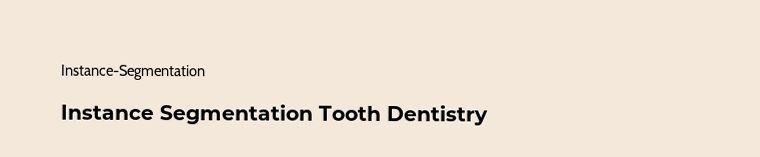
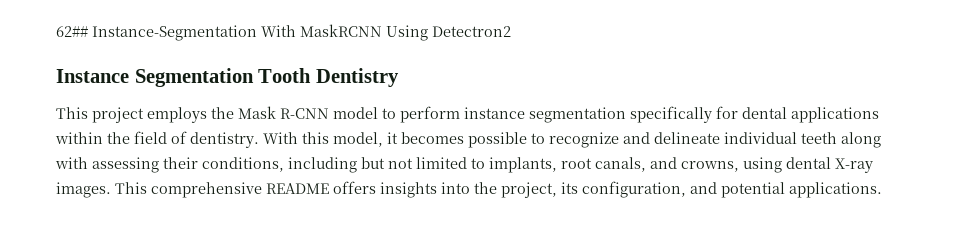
(60, 72) none -> [56,26,88,37] 62##
(206, 72) none -> [261,24,511,41] With MaskRCNN Using Detectron2
(488, 115) none -> [56,106,879,123] [55,131,881,148] [55,157,873,173] [56,181,882,198] // This project employs the Mask R-CNN model to perform instance segmentation specifically for dental applications within the field of dentistry. With this model, it becomes possible to recognize and delineate individual teeth along with assessing their conditions, including but not limited to implants, root canals, and crowns, using dental X-ray images. This comprehensive README offers insights into the project, its configuration, and potential applications.

